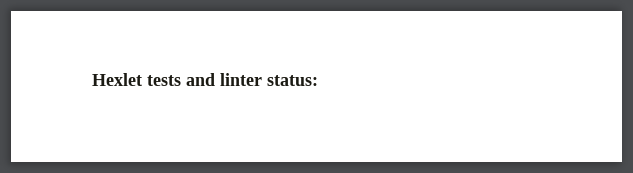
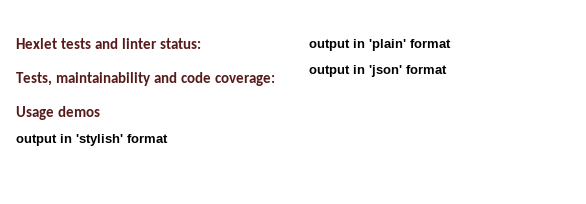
(318, 80) none -> [16,72,275,86] [16,106,100,120] [16,134,168,146] [309,39,451,51] [309,65,447,77] // Tests, maintainability and code coverage: // Usage demos // output in 'stylish' format // output in 'plain' format // output in 'json' format

